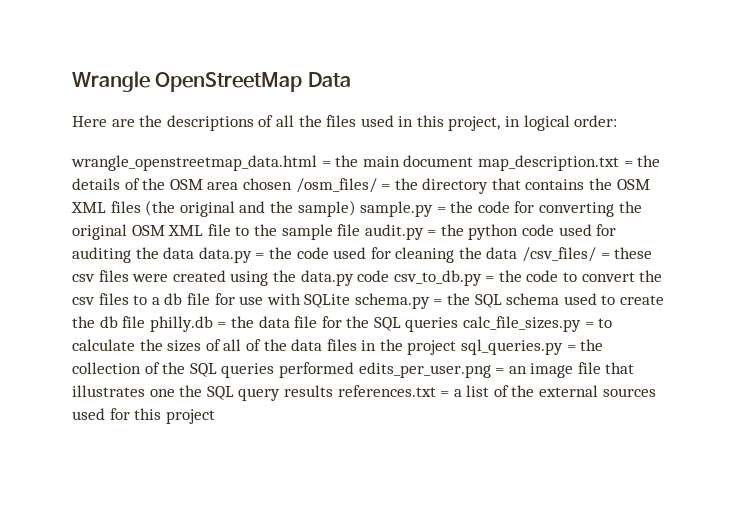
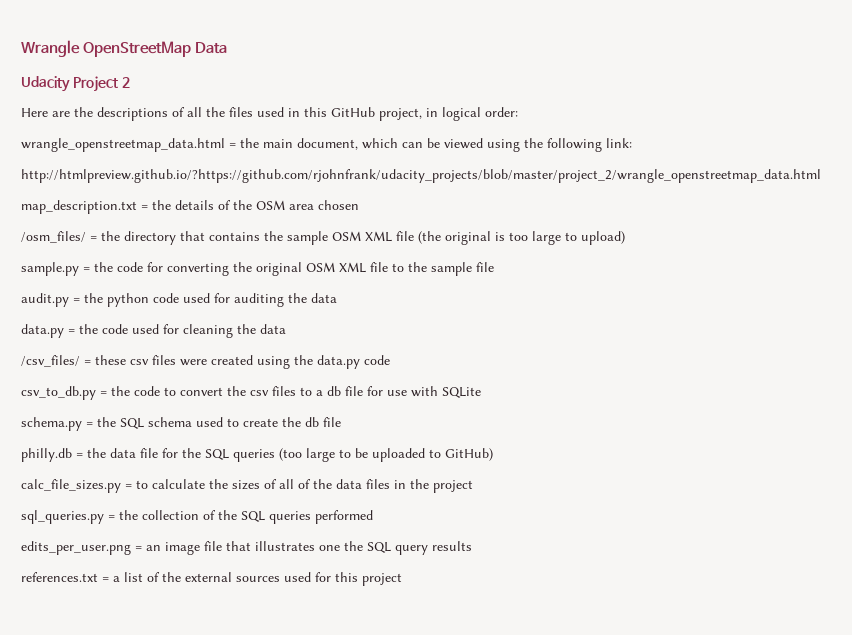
(351, 79) none -> [21,76,130,92] // Udacity Project 2
(444, 121) none -> [331,107,375,117] GitHub
[403,155,474,167] document -> [297,138,632,152] [21,169,821,183] document, which can be viewed using the following link: // http://htmlpreview.github.io/?https://github.com/rjohnfrank/udacity_projects/blob/master/project_2/wrangle_openstreetmap_data.html //
(292, 184) none -> (359, 205) //
[616,179,650,190] [71,201,141,213] OSM XML files -> [287,231,414,245] sample OSM XML file
[239,200,356,217] and the sample) -> [495,231,625,245] is too large to upload) //
(361, 230) none -> (494, 267) //
(195, 253) none -> (337, 298) //
(518, 253) none -> (286, 329) //
(390, 276) none -> (390, 360) //
(351, 301) none -> (481, 392) //
(146, 322) none -> (341, 422) //
(459, 324) none -> [279,448,493,462] (too large to be uploaded to GitHub) //
(457, 347) none -> (473, 486) //
(354, 370) none -> (373, 517) //
(333, 391) none -> (472, 546) //

